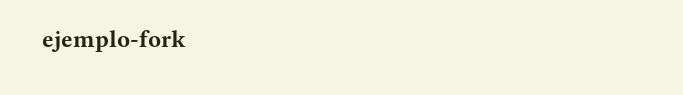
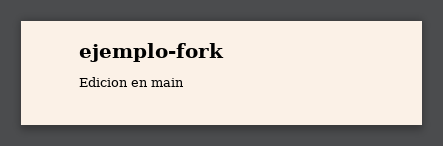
(186, 41) none -> [79,77,184,87] // Edicion en main

